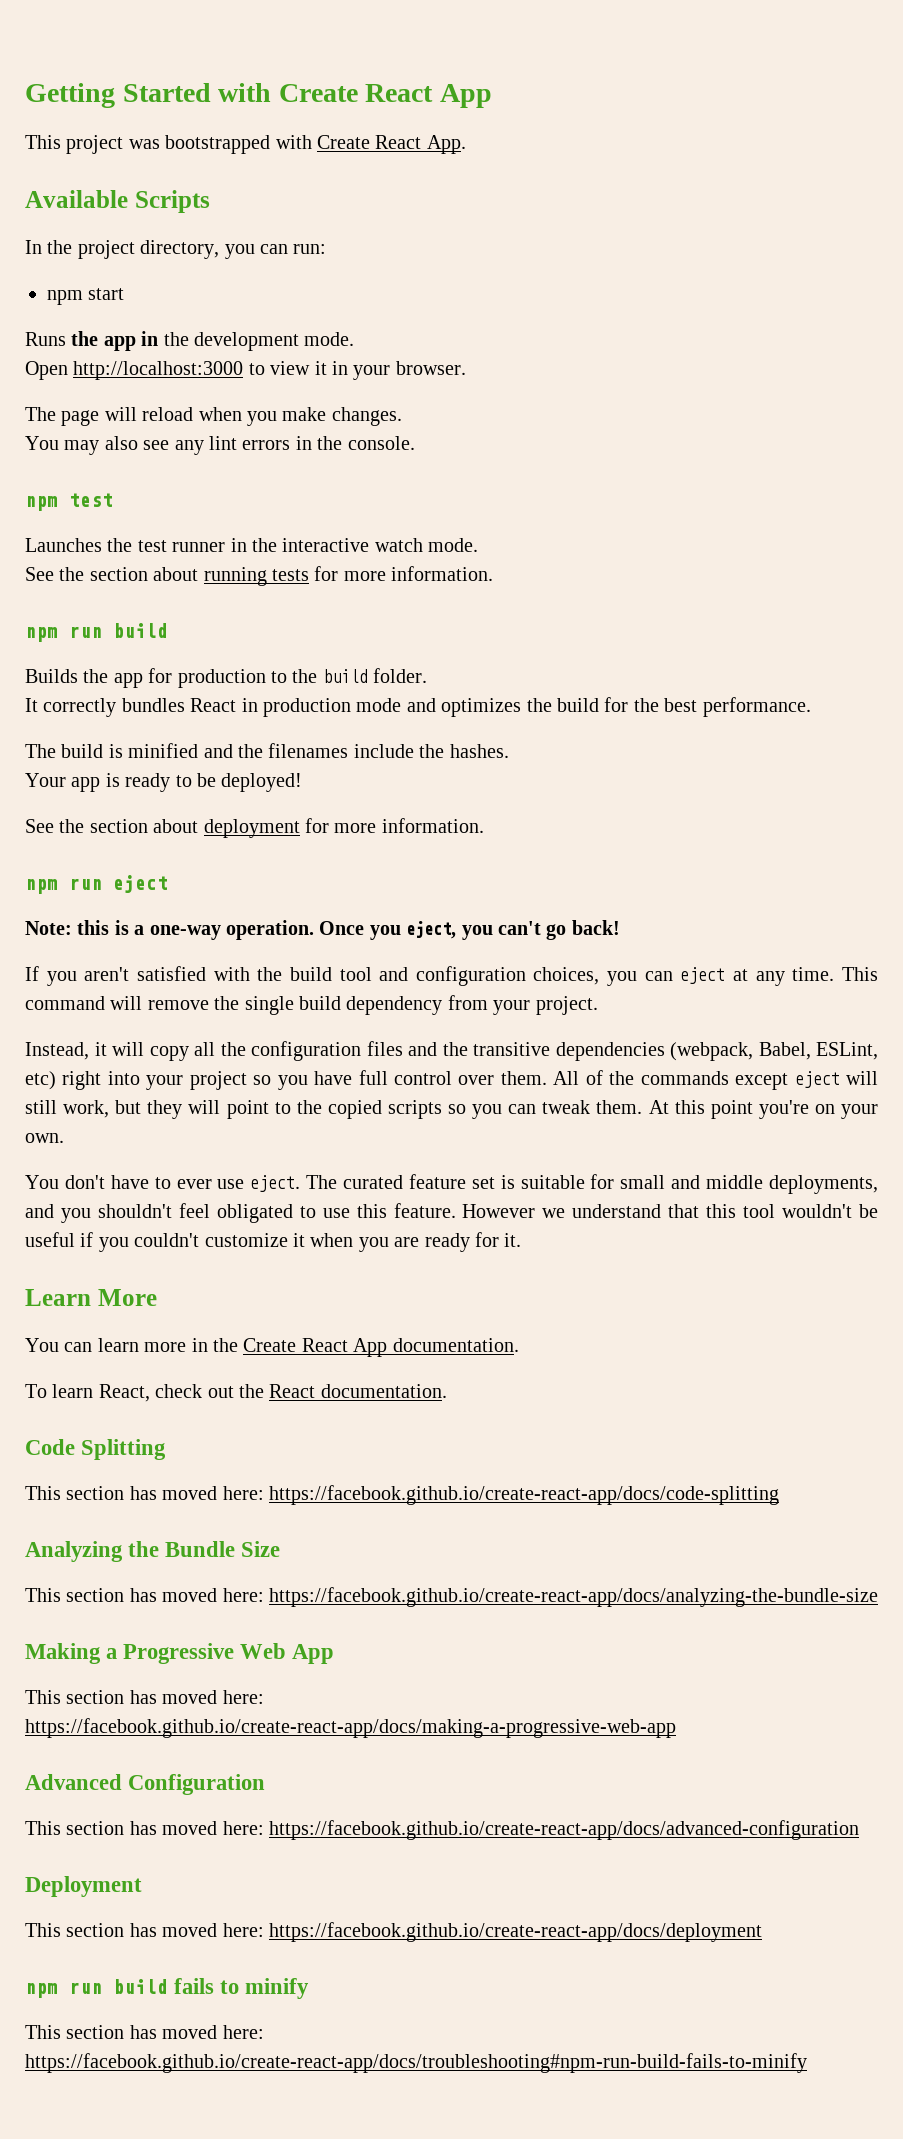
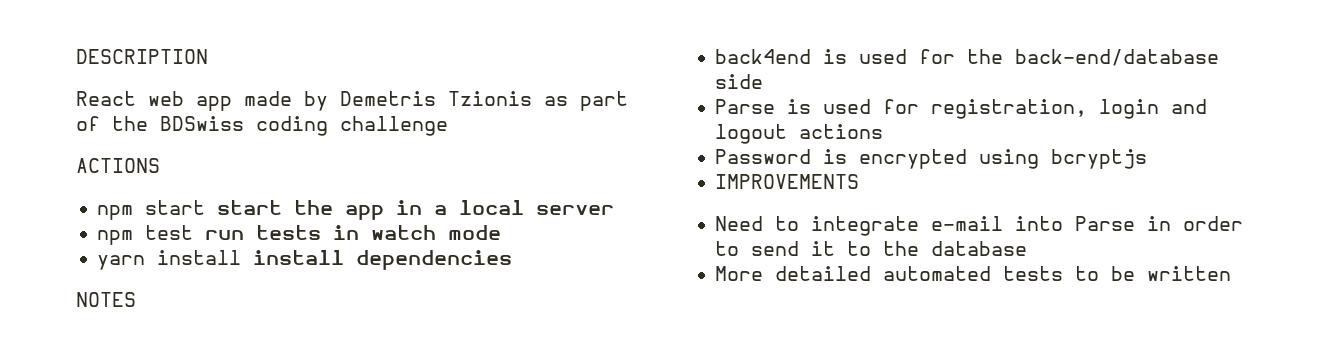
[25,83,492,108] [25,135,466,154] [25,190,210,213] [25,240,327,259] Getting Started with Create React App // This project was bootstrapped with Create React App. // Available Scripts // In the project directory, you can run: -> [76,49,208,64] [76,91,628,111] [76,116,448,136] [76,158,160,173] DESCRIPTION // React web app made by Demetris Tzionis as part of the BDSwiss coding challenge // ACTIONS
[25,332,66,346] // Runs -> [217,200,283,215] start
[163,332,355,351] [25,361,466,380] [25,407,402,426] [25,436,415,455] [25,493,113,511] [25,538,479,552] [25,566,494,586] [25,623,168,642] [25,668,428,688] [25,697,811,717] [25,743,509,758] [25,773,303,792] [25,818,484,838] [25,875,168,894] [25,920,620,940] [25,966,878,986] [25,995,598,1015] [25,1041,878,1061] [25,1070,879,1090] [25,1100,879,1119] [25,1133,64,1143] [25,1174,878,1194] [25,1203,878,1223] [25,1232,522,1252] [25,1289,157,1306] [25,1338,519,1357] [25,1384,447,1402] [25,1439,167,1460] [25,1485,779,1505] [25,1541,281,1562] [25,1587,878,1607] [25,1643,335,1664] [25,1690,264,1704] [25,1718,676,1738] [25,1774,266,1795] [25,1820,859,1840] [25,1876,142,1897] [25,1922,762,1942] [25,1978,310,1999] [25,2025,264,2039] [25,2053,807,2073] the development mode. // Open http://localhost:3000 to view it in your browser. // The page will reload when you make changes. // You may also see any lint errors in the console. // npm test // Launches the test runner in the interactive watch mode. // See the section about running tests for more information. // npm run build // Builds the app for production to the build folder. // It correctly bundles React in production mode and optimizes the build for the best performance. // The build is minified and the filenames include the hashes. // Your app is ready to be deployed! // See the section about deployment for more information. // npm run eject // Note: this is a one-way operation. Once you eject, you can't go back! // If you aren't satisfied with the build tool and configuration choices, you can eject at any time. This command will remove the single build dependency from your project. // Instead, it will copy all the configuration files and the transitive dependencies (webpack, Babel, ESLint, etc) right into your project so you have full control over them. All of the commands except eject will still work, but they will point to the copied scripts so you can tweak them. At this point you're on your own. // You don't have to ever use eject. The curated feature set is suitable for small and middle deployments, and you shouldn't feel obligated to use this feature. However we understand that this tool wouldn't be useful if you couldn't customize it when you are ready for it. // Learn More // You can learn more in the Create React App documentation. // To learn React, check out the React documentation. // Code Splitting // This section has moved here: https://facebook.github.io/create-react-app/docs/code-splitting // Analyzing the Bundle Size // This section has moved here: https://facebook.github.io/create-react-app/docs/analyzing-the-bundle-size // Making a Progressive Web App // This section has moved here: https://facebook.github.io/create-react-app/docs/making-a-progressive-web-app // Advanced Configuration // This section has moved here: https://facebook.github.io/create-react-app/docs/advanced-configuration // Deployment // This section has moved here: https://facebook.github.io/create-react-app/docs/deployment // npm run build fails to minify // This section has moved here: https://facebook.github.io/create-react-app/docs/troubleshooting#npm-run-build-fails-to-minify -> [434,200,615,215] [97,225,502,245] [97,250,513,270] [76,292,136,307] [715,49,1220,66] [715,74,764,89] [715,99,1208,119] [715,124,884,144] [715,149,1148,169] [715,174,860,189] [715,216,1244,236] [715,241,1028,256] [715,266,1232,281] a local server // npm test run tests in watch mode // yarn install install dependencies // NOTES // back4end is used for the back-end/database side // Parse is used for registration, login and logout actions // Password is encrypted using bcryptjs // IMPROVEMENTS // Need to integrate e-mail into Parse in order to send it to the database // More detailed automated tests to be written

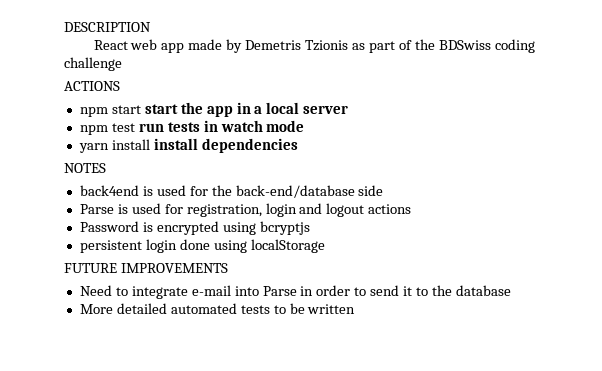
(1148, 159) none -> [79,239,325,253] [64,263,117,273] persistent login done using localStorage // FUTURE

